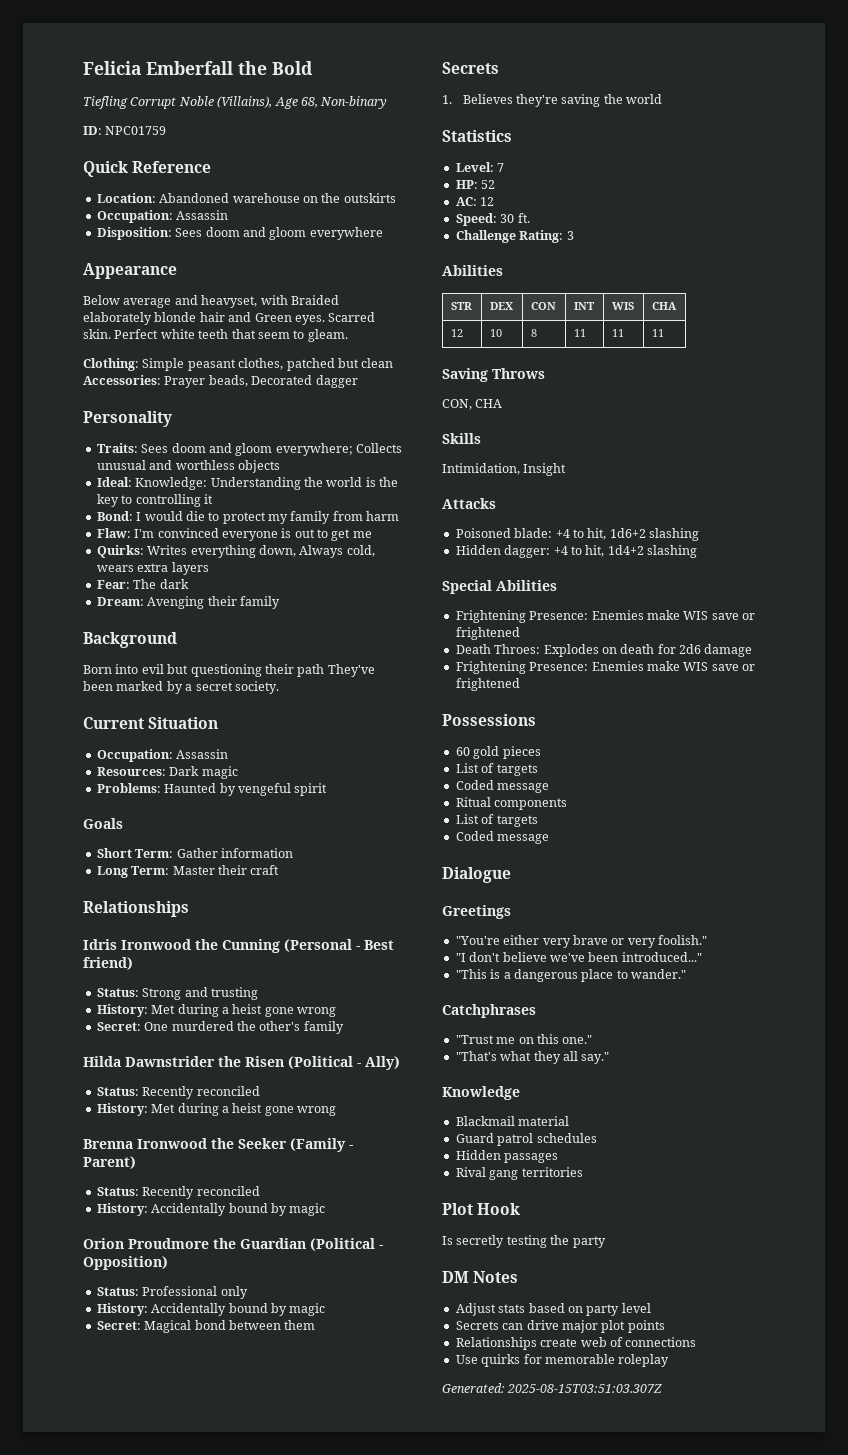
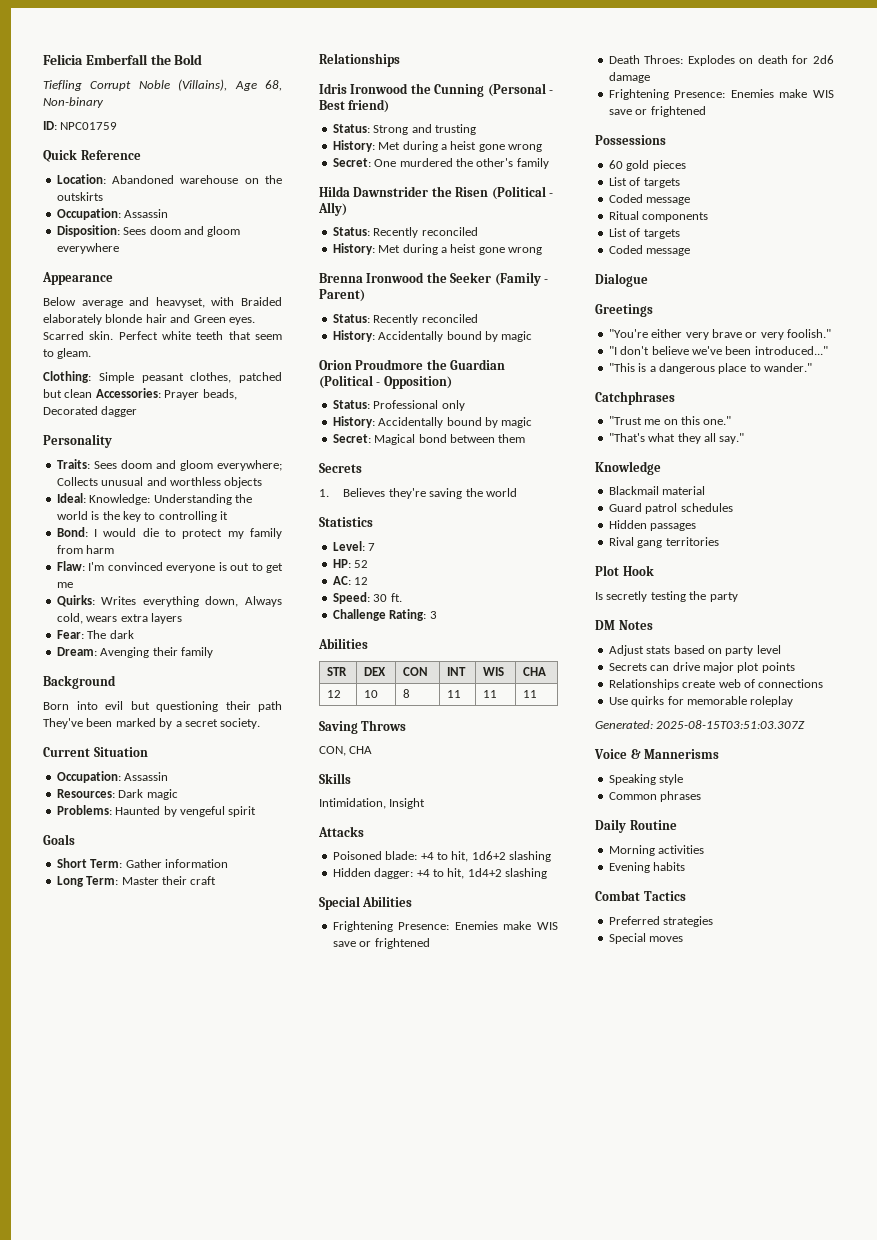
(663, 1388) none -> [594,749,720,759] [608,774,684,785] [608,791,702,802] [595,819,677,833] [608,845,705,856] [608,862,686,873] [595,890,686,901] [608,916,714,927] [608,933,684,944] // Voice & Mannerisms // Speaking style // Common phrases // Daily Routine // Morning activities // Evening habits // Combat Tactics // Preferred strategies // Special moves

